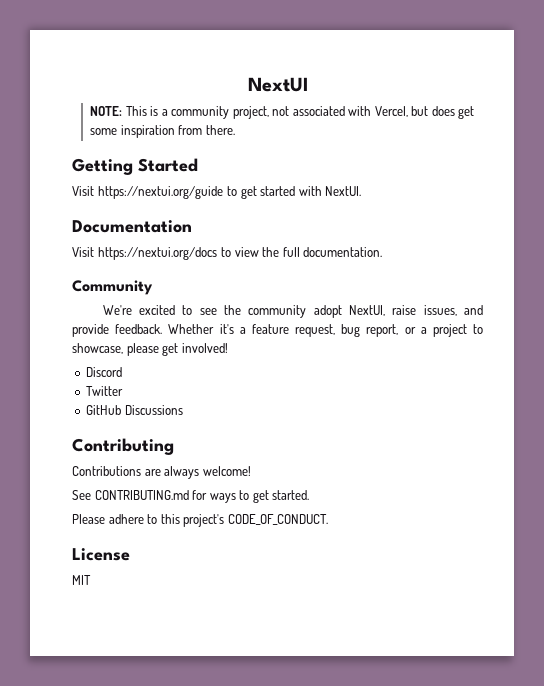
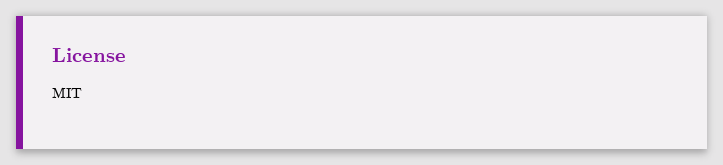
[247,77,308,92] [90,106,475,119] [90,125,235,138] [72,158,198,175] [72,186,362,199] [72,220,192,233] [72,247,383,260] [72,280,153,295] [102,305,484,318] [72,324,484,337] [72,343,228,356] [86,367,123,377] [86,386,124,396] [86,405,183,415] [72,438,174,455] [72,466,251,479] [72,490,310,503] [72,514,328,527] NextUI // NOTE: This is a community project, not associated with Vercel, but does get some inspiration from there. // Getting Started // Visit https://nextui.org/guide to get started with NextUI. // Documentation // Visit https://nextui.org/docs to view the full documentation. // Community // We're excited to see the community adopt NextUI, raise issues, and provide feedback. Whether it's a feature request, bug report, or a project to showcase, please get involved! // Discord // Twitter // GitHub Discussions // Contributing // Contributions are always welcome! // See CONTRIBUTING.md for ways to get started. // Please adhere to this project's CODE_OF_CONDUCT. // -> (52, 55) none

